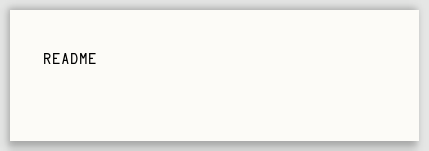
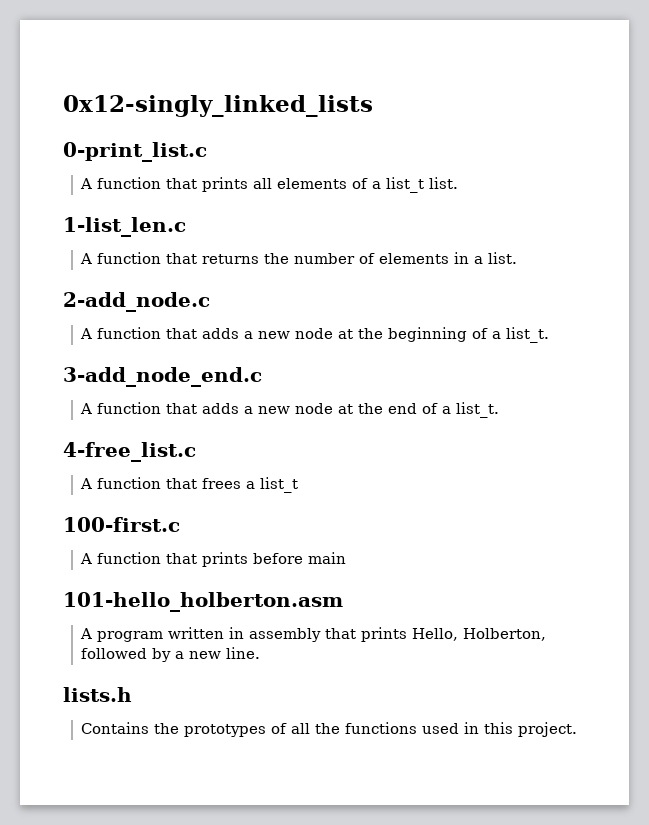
[43,53,97,64] README -> [63,95,373,117] [63,142,207,162] [79,177,458,193] [63,217,186,237] [79,252,517,264] [63,292,210,312] [79,327,549,343] [63,367,262,387] [79,402,499,418] [63,442,196,462] [79,477,298,493] [63,517,180,532] [79,552,346,567] [63,592,343,612] [79,627,546,642] [80,647,260,662] [63,687,132,702] [80,722,577,737] 0x12-singly_linked_lists // 0-print_list.c // A function that prints all elements of a list_t list. // 1-list_len.c // A function that returns the number of elements in a list. // 2-add_node.c // A function that adds a new node at the beginning of a list_t. // 3-add_node_end.c // A function that adds a new node at the end of a list_t. // 4-free_list.c // A function that frees a list_t // 100-first.c // A function that prints before main // 101-hello_holberton.asm // A program written in assembly that prints Hello, Holberton, followed by a new line. // lists.h // Contains the prototypes of all the functions used in this project.

